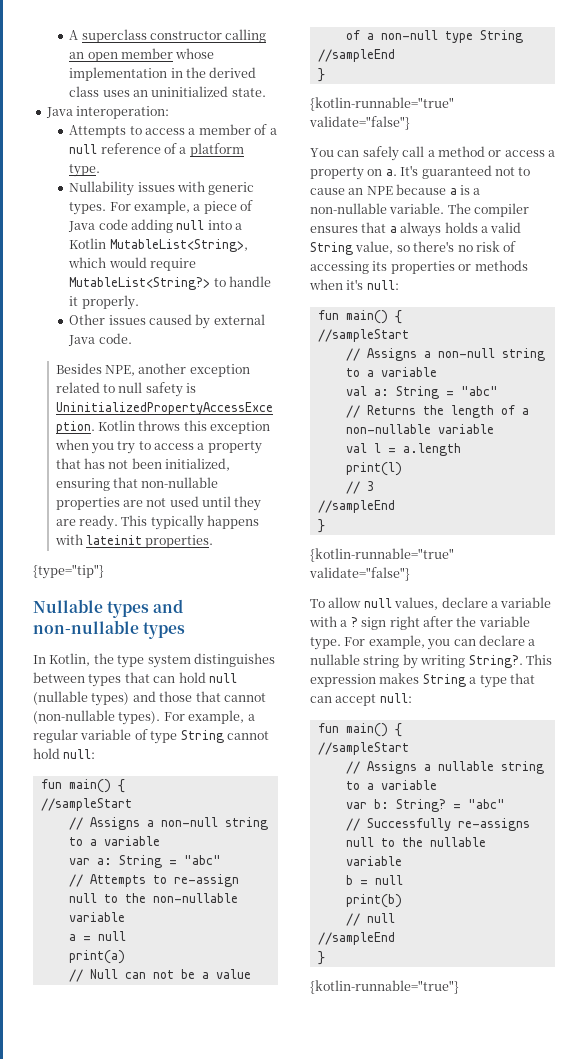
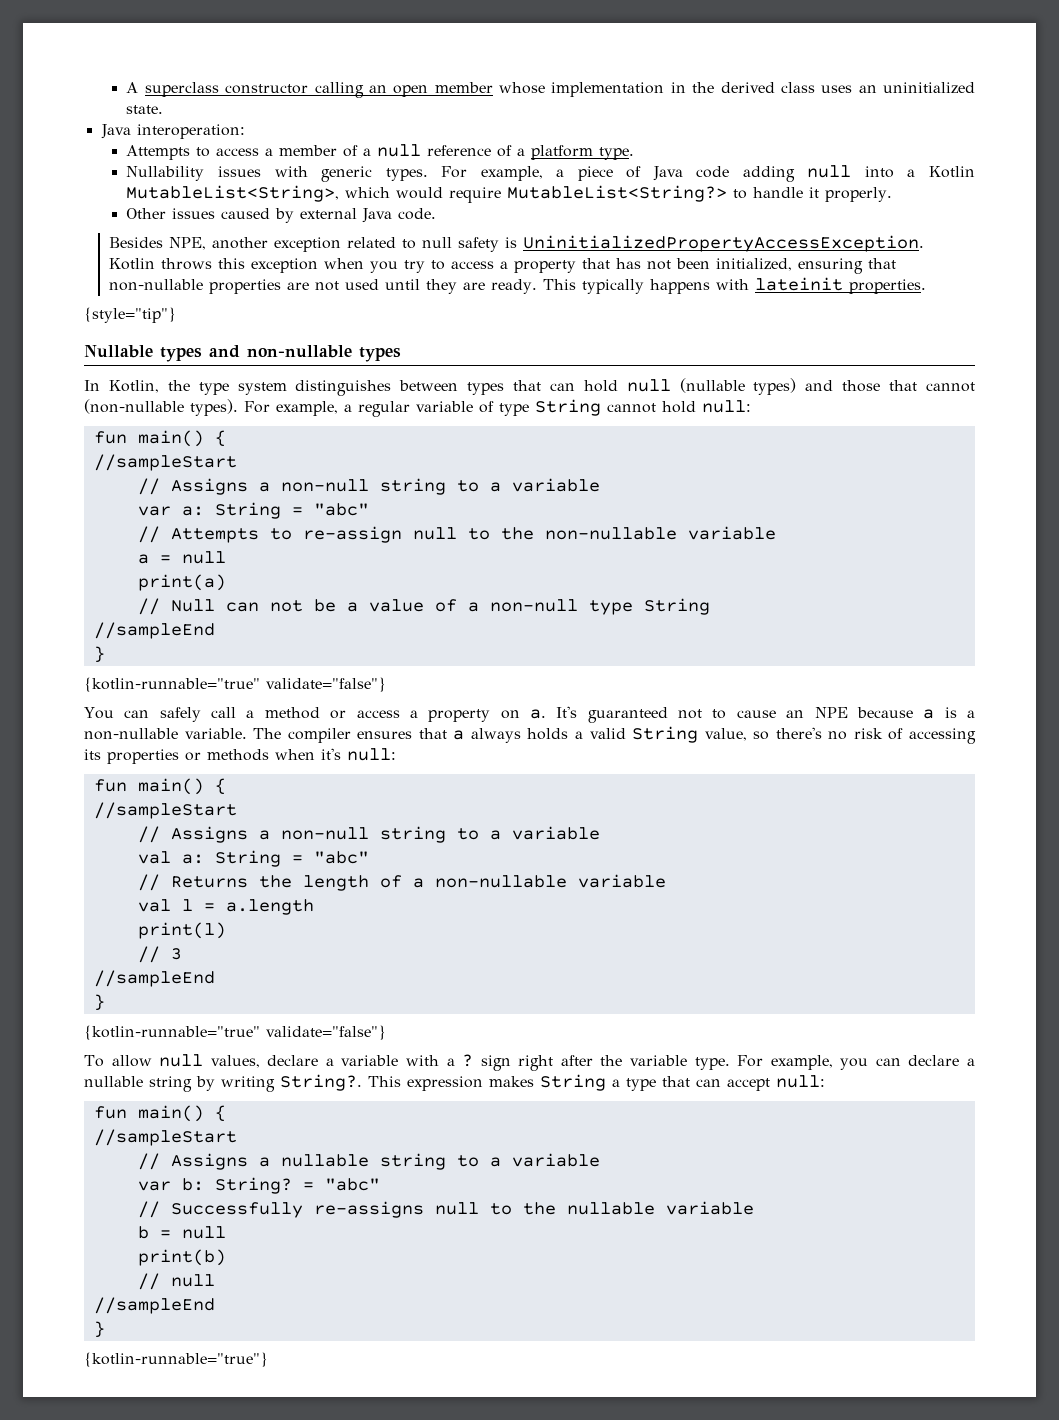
[33,564,104,579] {type="tip"} -> [84,307,176,323] {style="tip"}

